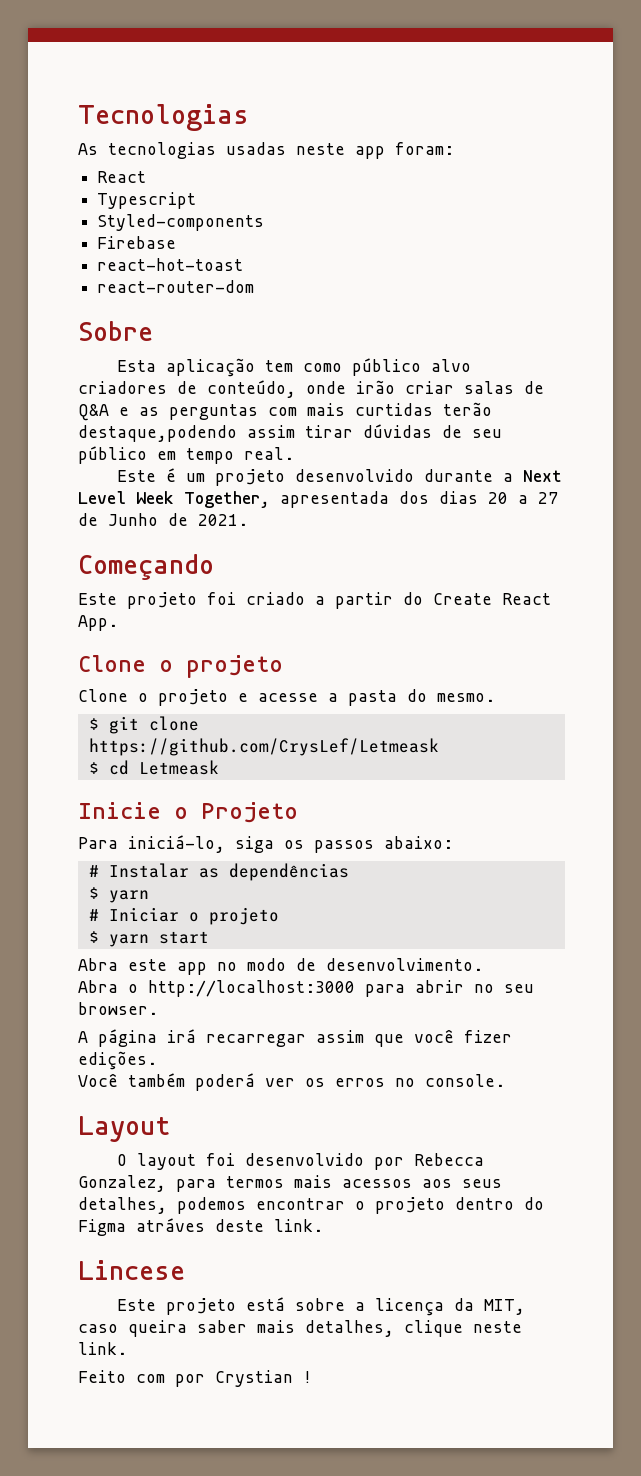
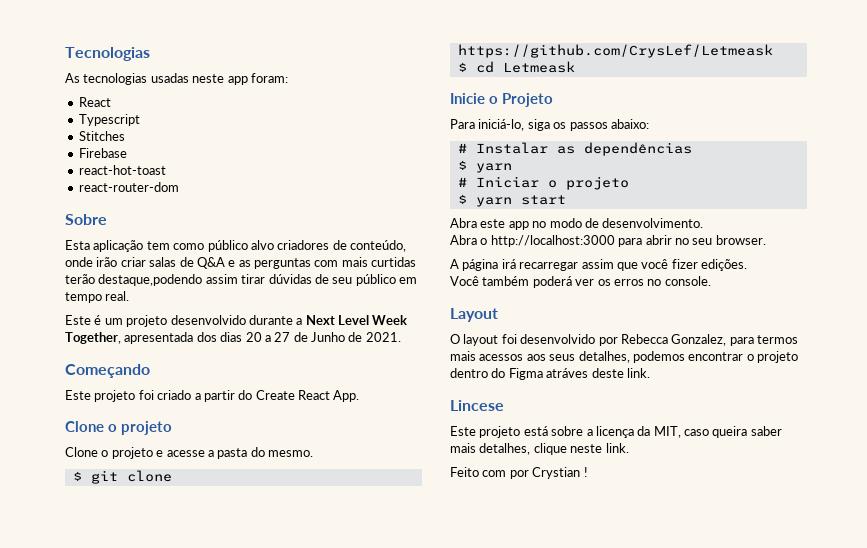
[97,214,265,231] Styled-components -> [78,131,125,141] Stitches

